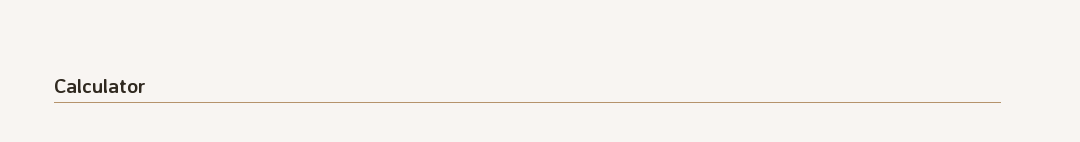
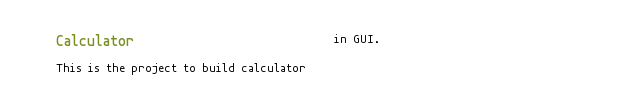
(146, 86) none -> [56,63,306,75] [334,34,380,43] // This is the project to build calculator in GUI.

